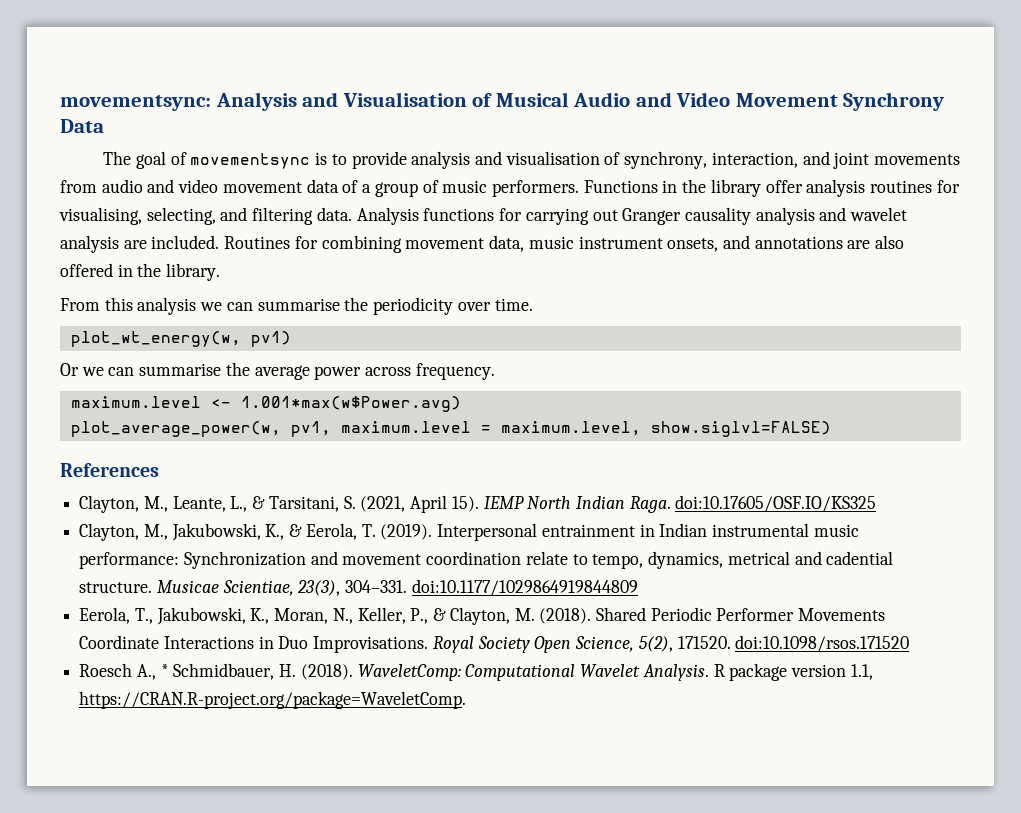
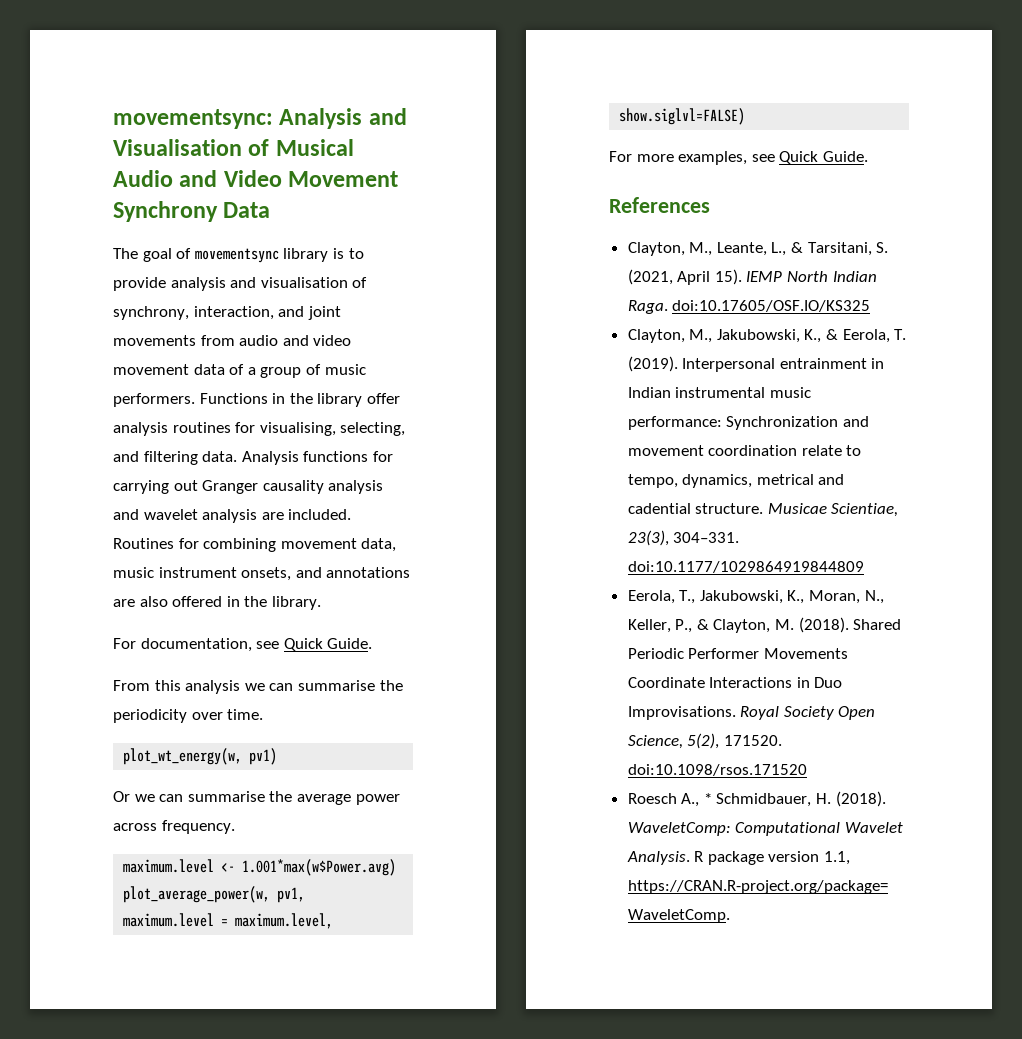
(311, 161) none -> [283,248,329,262] library
(221, 272) none -> [113,638,373,652] // For documentation, see Quick Guide.
(831, 429) none -> [609,151,868,165] // For more examples, see Quick Guide.

